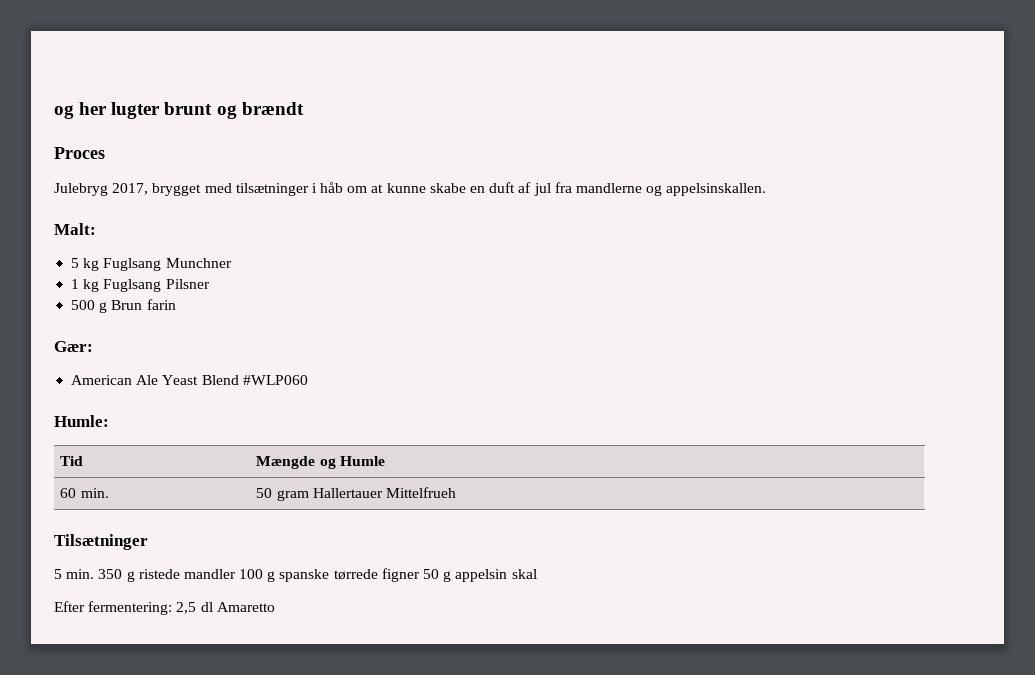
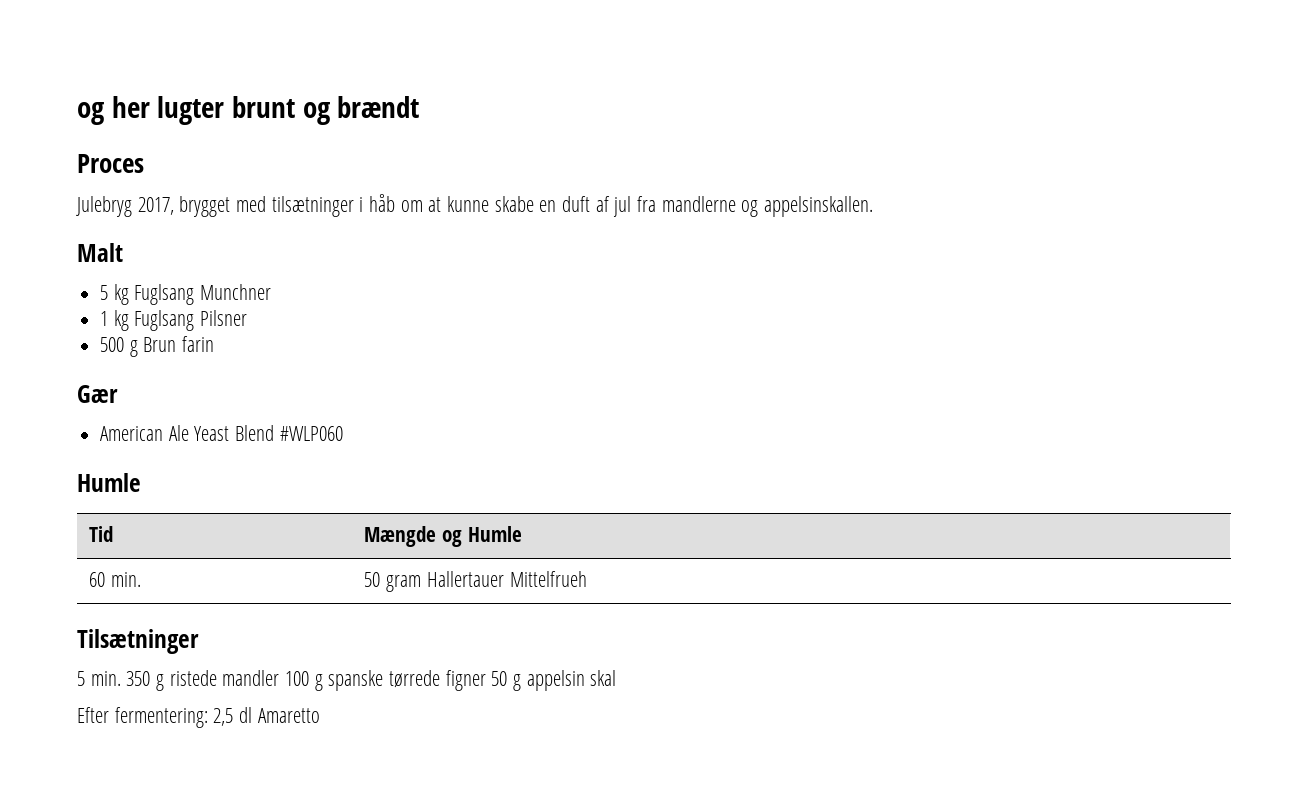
[54,223,96,235] Malt: -> [77,243,123,262] Malt
[54,341,93,352] Gær: -> [77,385,118,403] Gær
[54,415,109,427] Humle: -> [77,473,141,492] Humle

